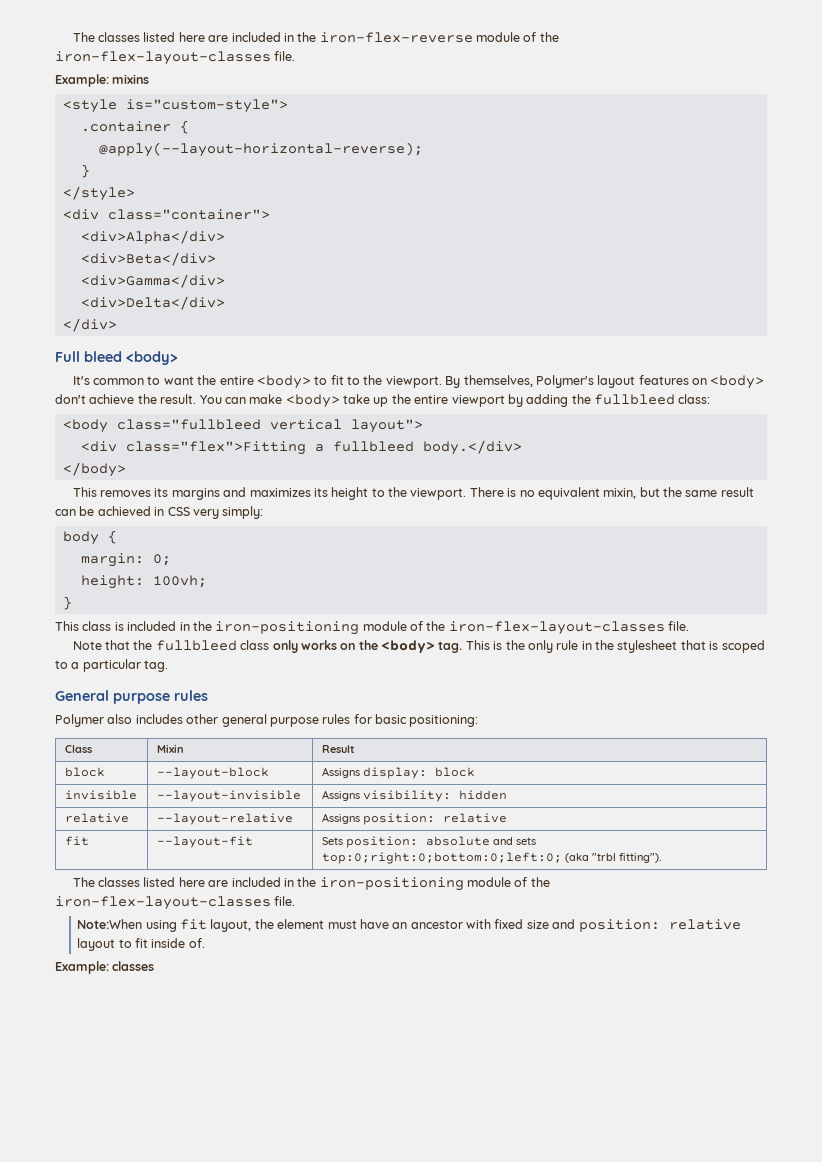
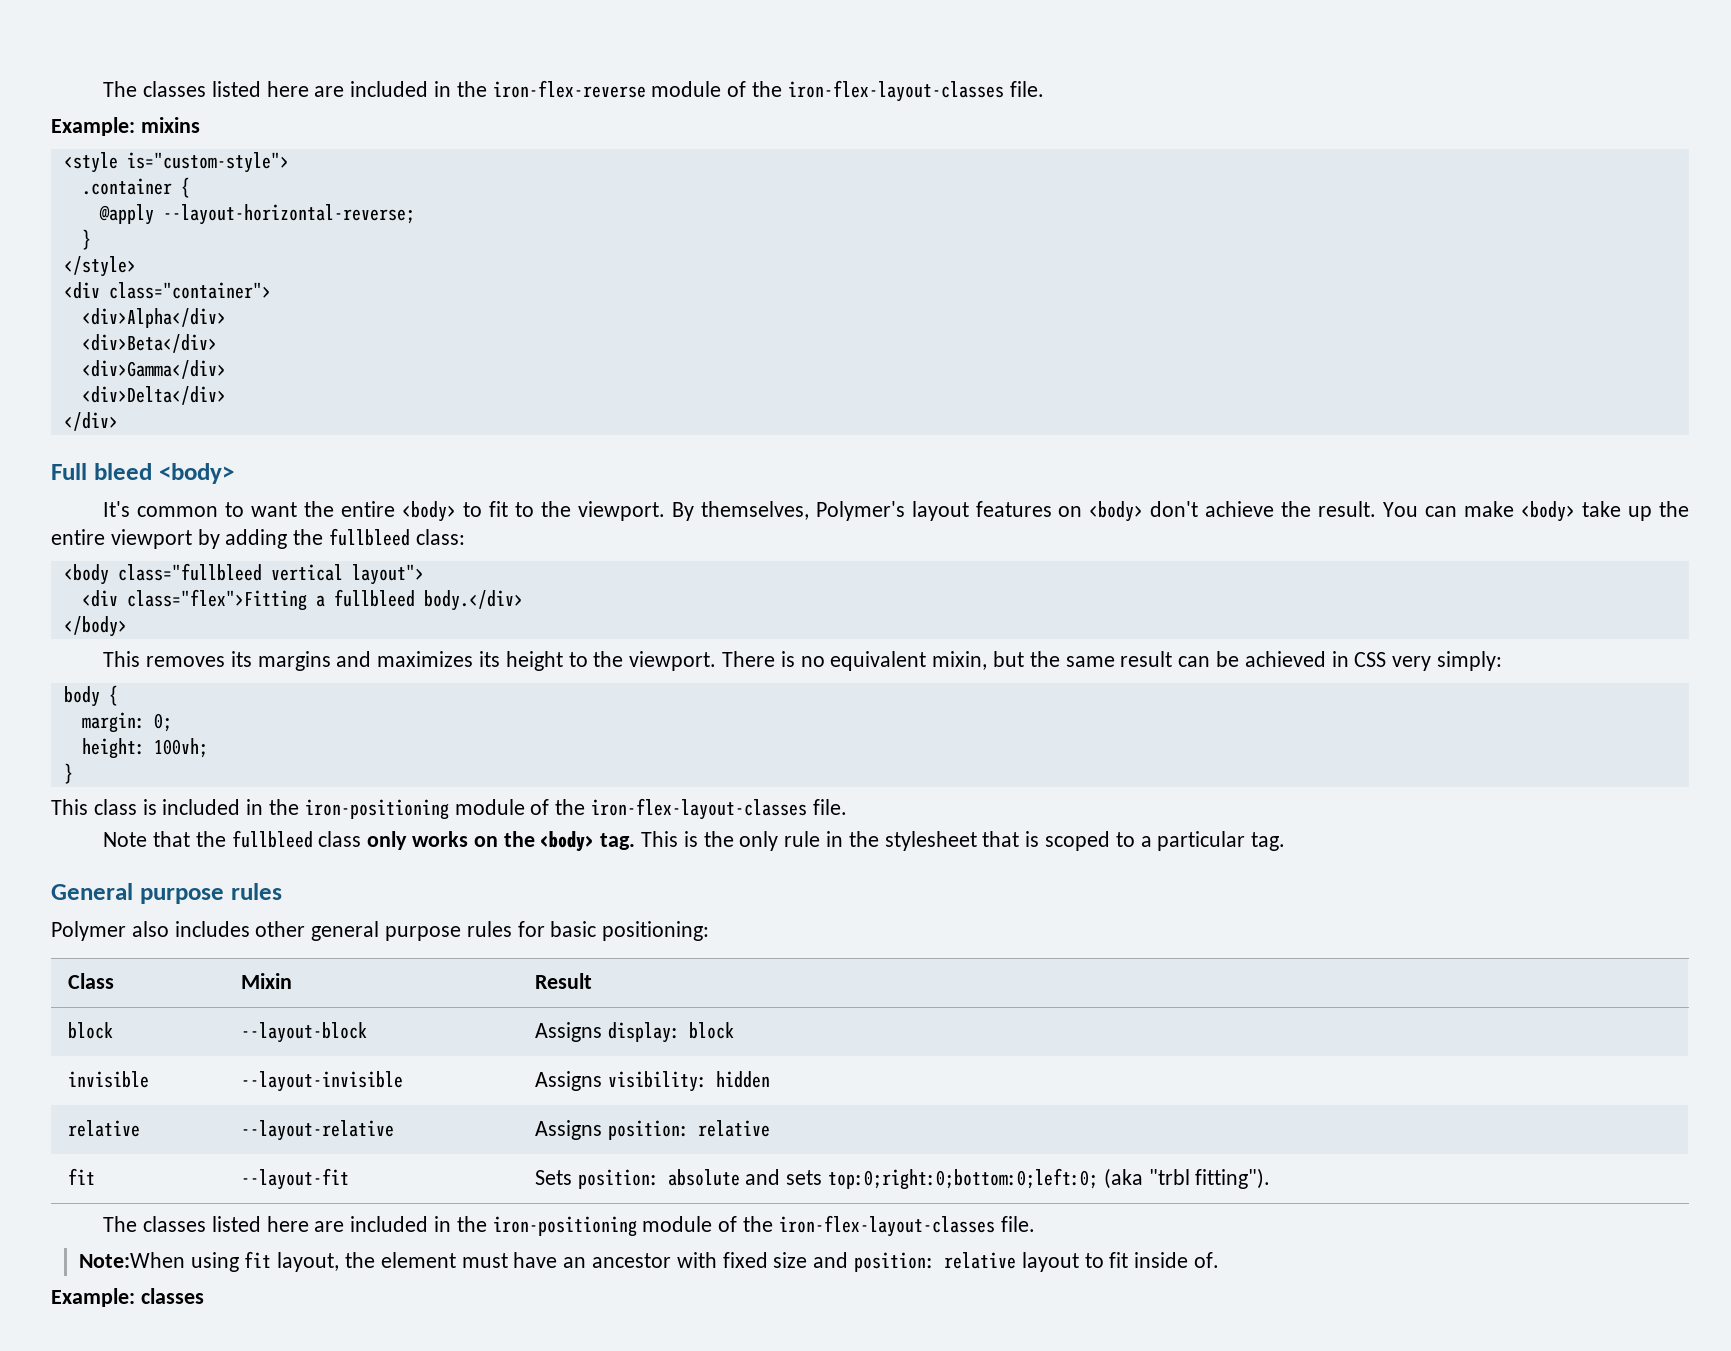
[98,142,423,157] @apply(--layout-horizontal-reverse); -> [98,204,415,225] @apply --layout-horizontal-reverse;

